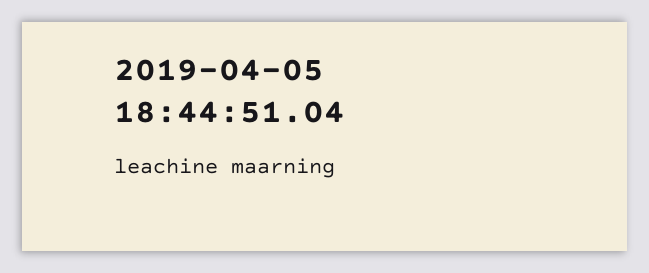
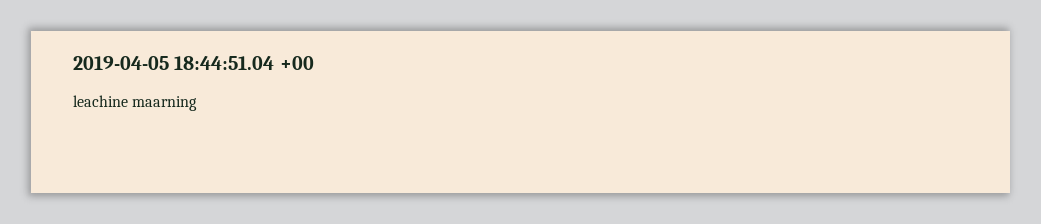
(345, 112) none -> [279,56,314,70] +00

